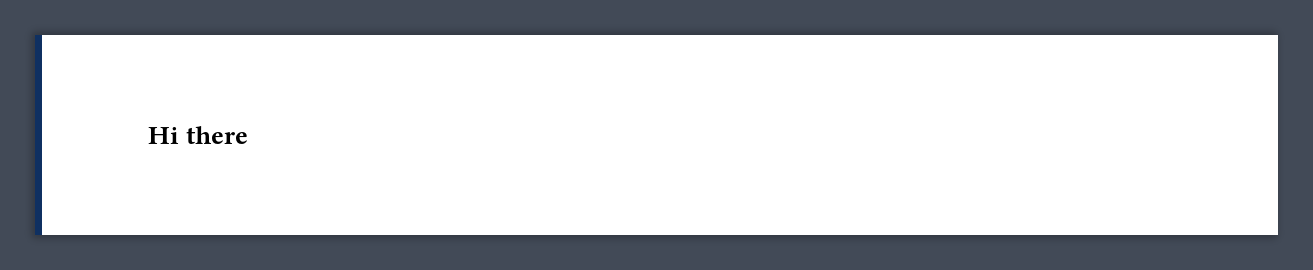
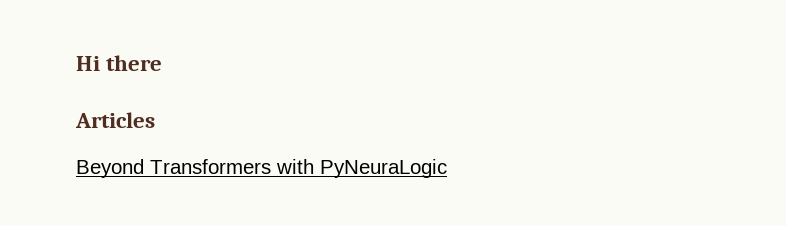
(249, 135) none -> [75,112,155,128] [76,159,447,178] // Articles // Beyond Transformers with PyNeuraLogic

